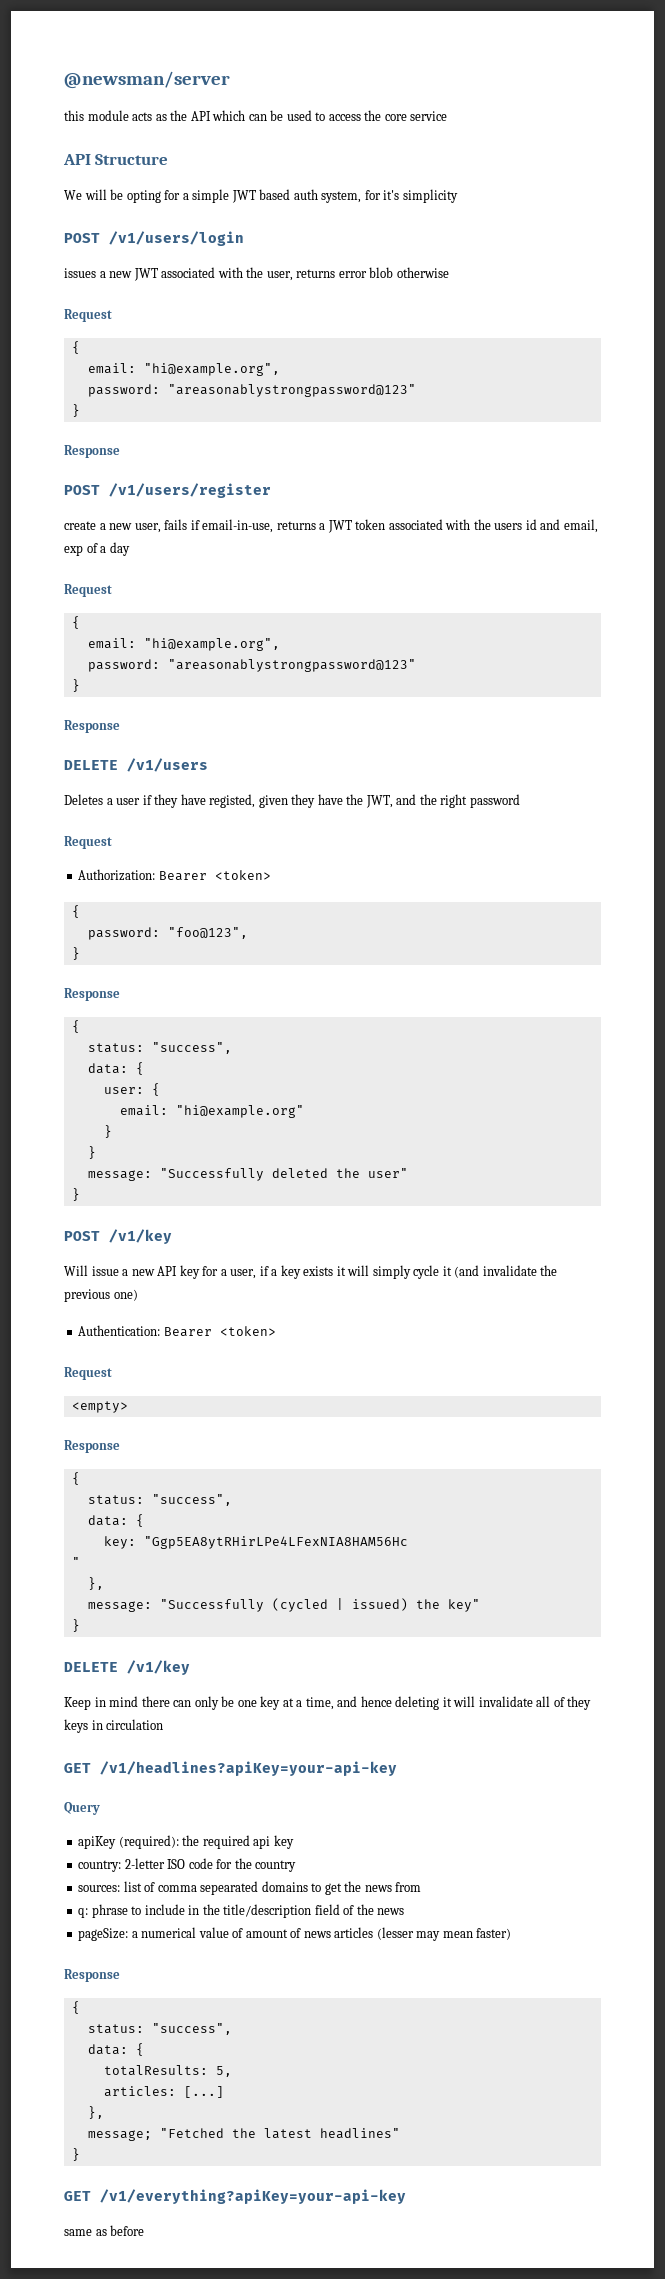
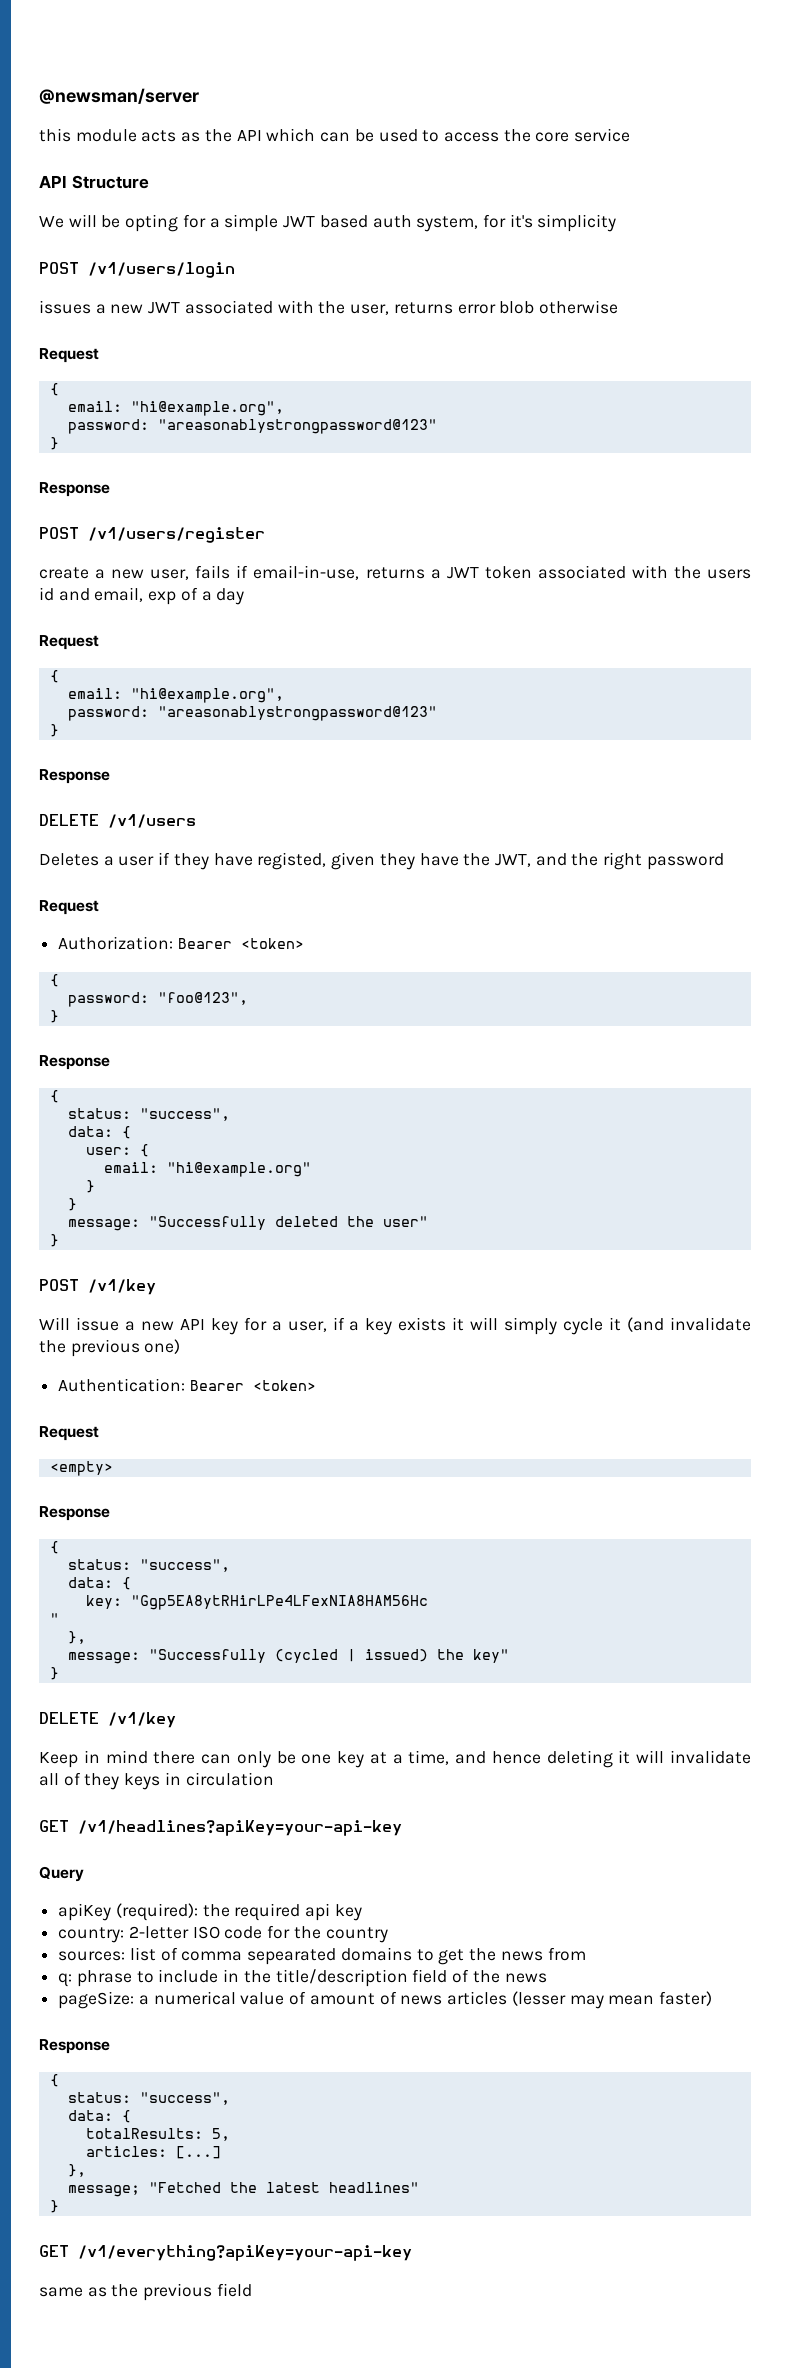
[110,2225,145,2236] before -> [111,2283,252,2301] the previous field

